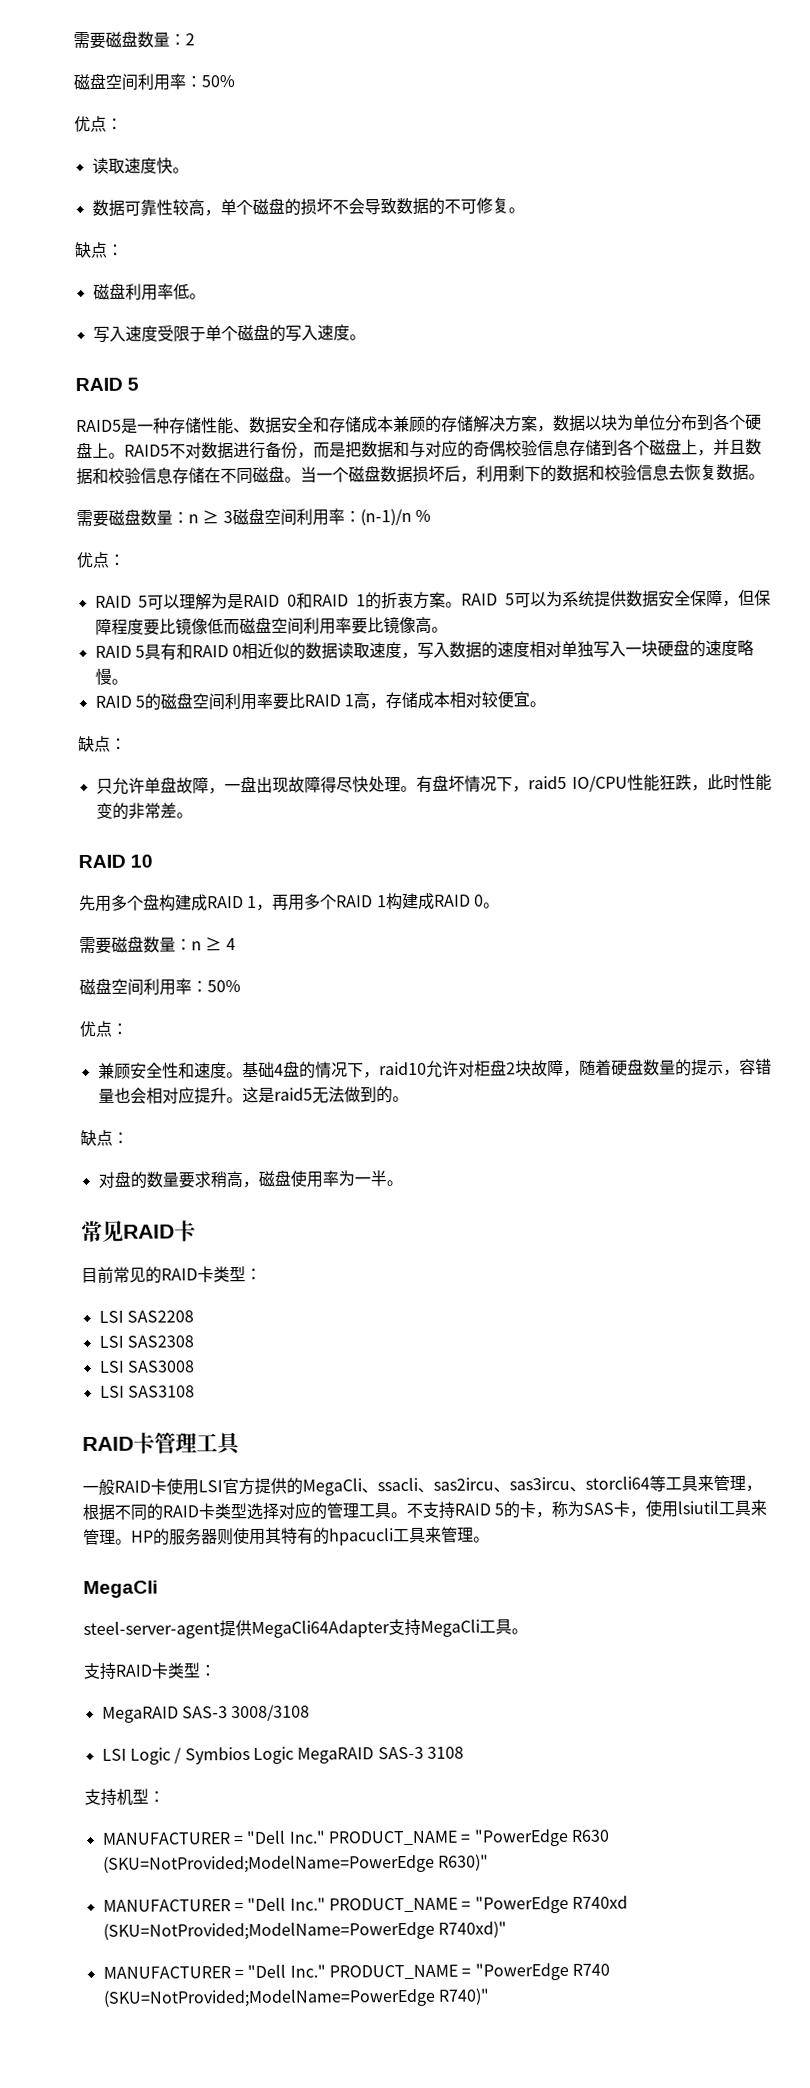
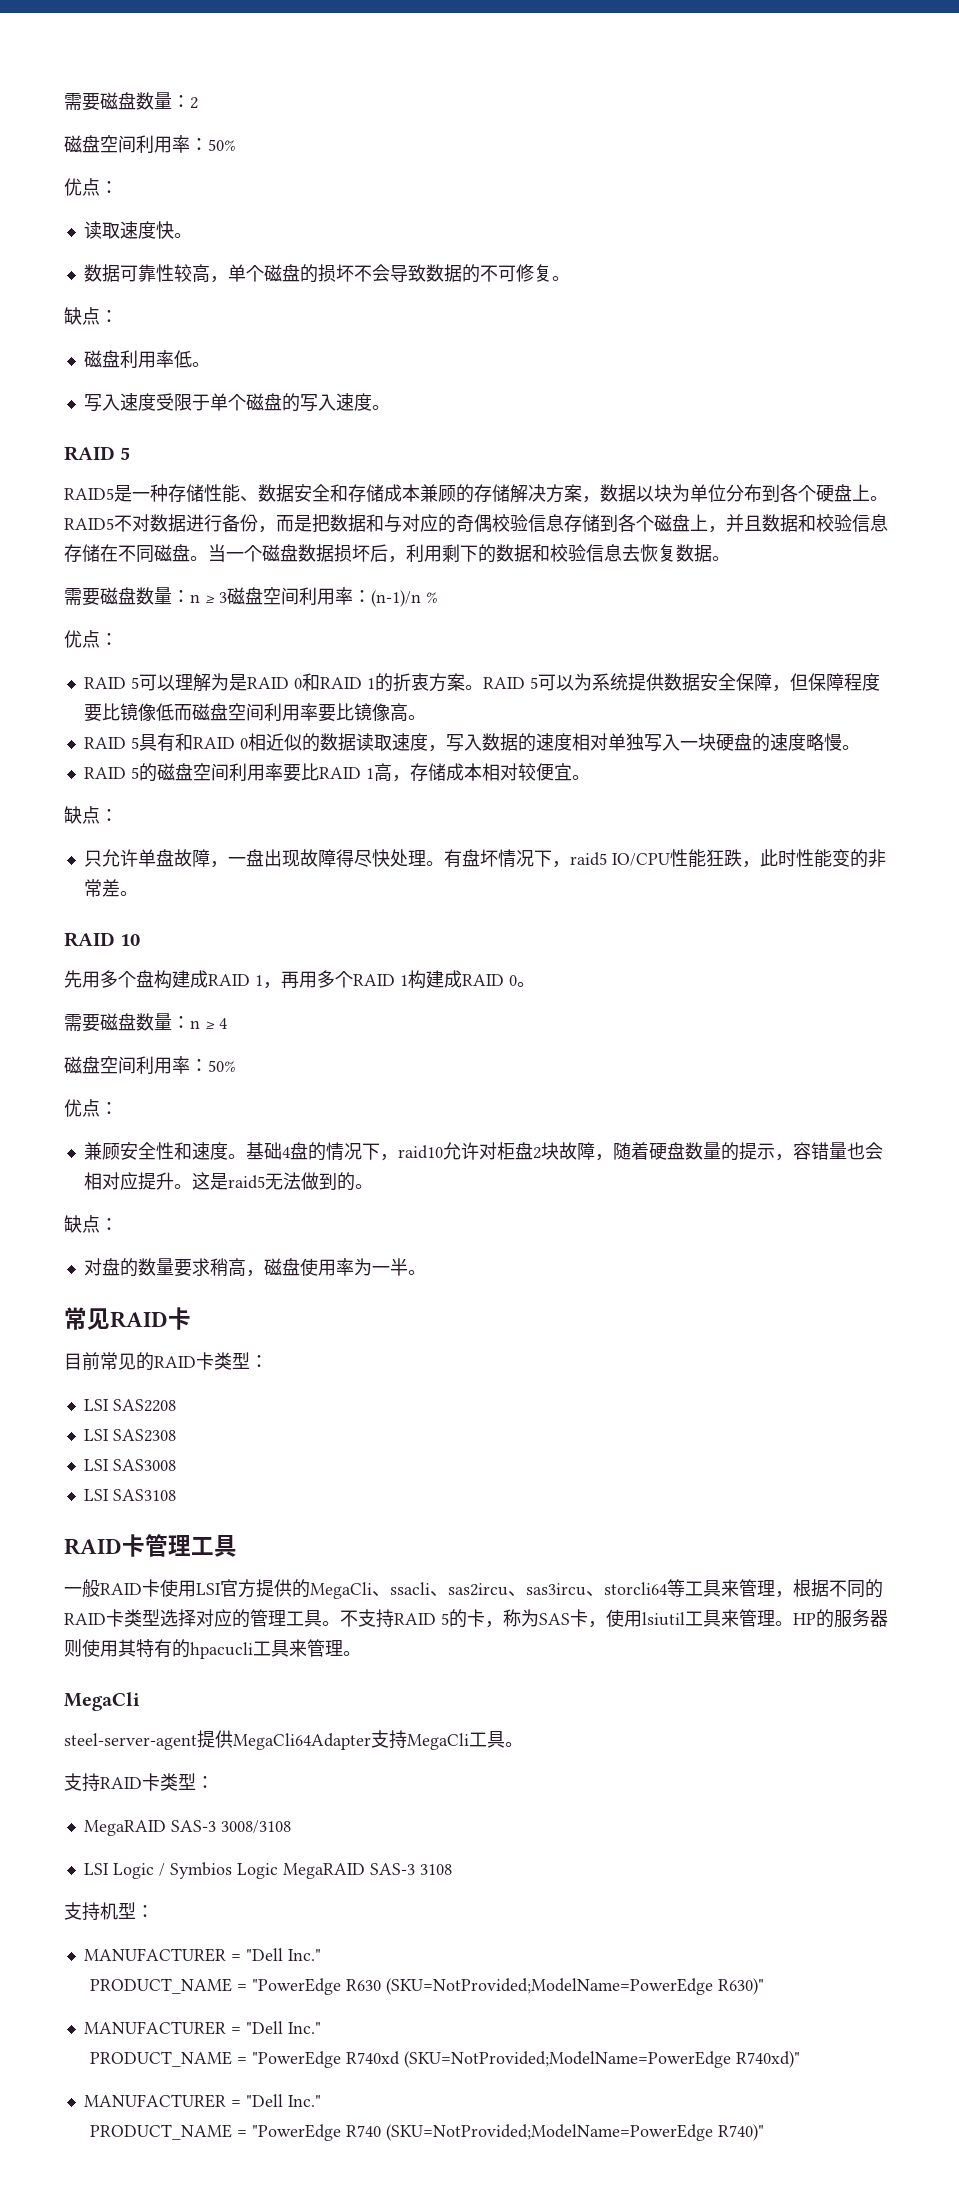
(326, 1837) none -> (321, 1955) //
(326, 1904) none -> (321, 2028) //
(326, 1971) none -> (321, 2101) //

